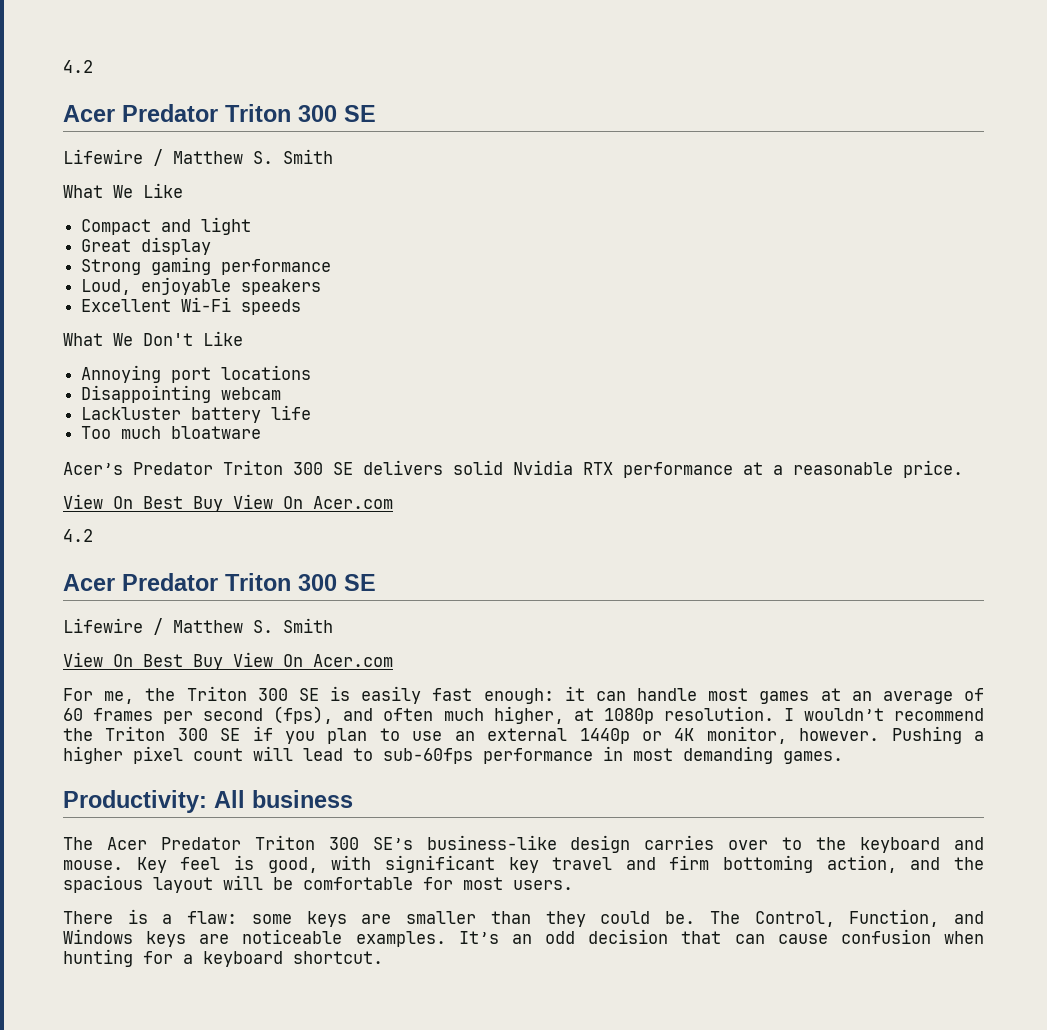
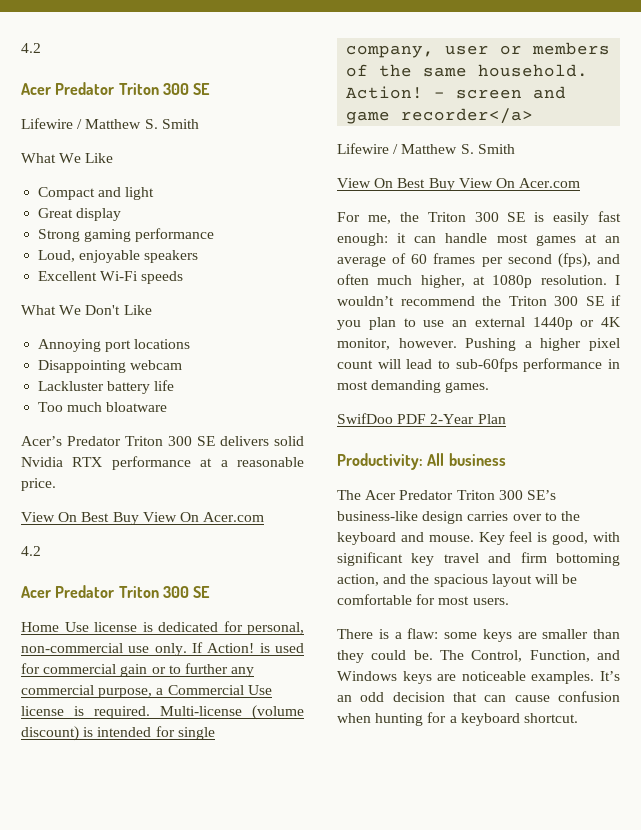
(376, 582) none -> [21,621,304,635] [21,642,304,656] [21,663,255,677] [21,685,272,698] [21,705,304,720] [21,726,215,741] [346,42,611,58] [346,64,589,77] [346,86,567,99] [346,108,534,124] // Home Use license is dedicated for personal, non-commercial use only. If Action! is used for commercial gain or to further any commercial purpose, a Commercial Use license is required. Multi-license (volume discount) is intended for single // company, user or members of the same household. Action! - screen and game recorder</a>
(843, 757) none -> [337,413,506,424] // SwifDoo PDF 2-Year Plan

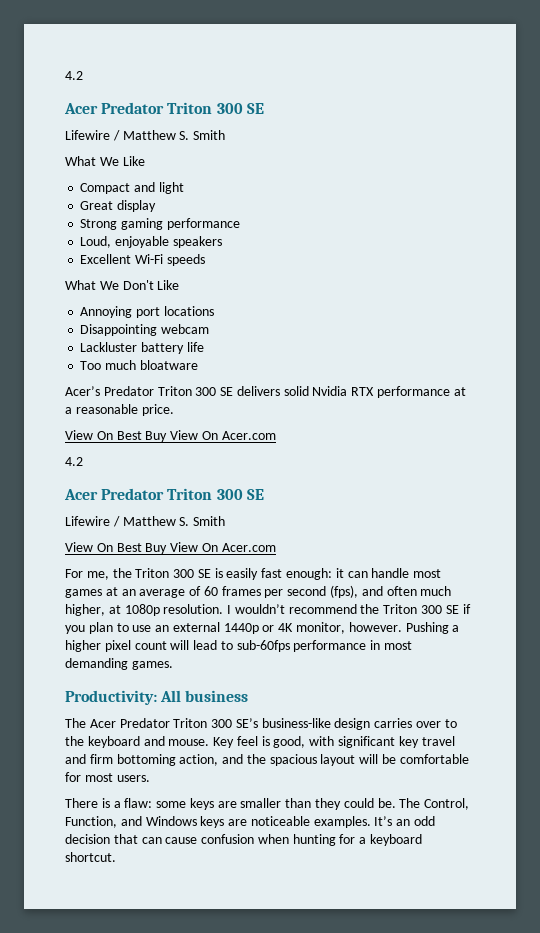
[21,621,304,635] [21,642,304,656] [21,663,255,677] [21,685,272,698] [21,705,304,720] [21,726,215,741] [346,42,611,58] [346,64,589,77] [346,86,567,99] [346,108,534,124] // Home Use license is dedicated for personal, non-commercial use only. If Action! is used for commercial gain or to further any commercial purpose, a Commercial Use license is required. Multi-license (volume discount) is intended for single // company, user or members of the same household. Action! - screen and game recorder</a> -> (264, 494) none
[337,413,506,424] // SwifDoo PDF 2-Year Plan -> (173, 665) none

